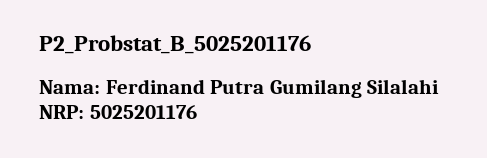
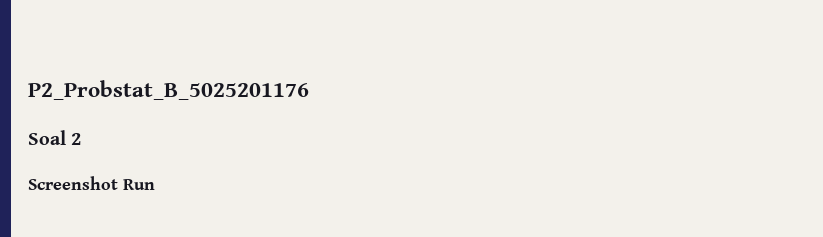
[39,79,440,98] [39,105,197,119] Nama: Ferdinand Putra Gumilang Silalahi NRP: 5025201176 -> [28,130,82,145] [28,176,155,190] Soal 2 // Screenshot Run

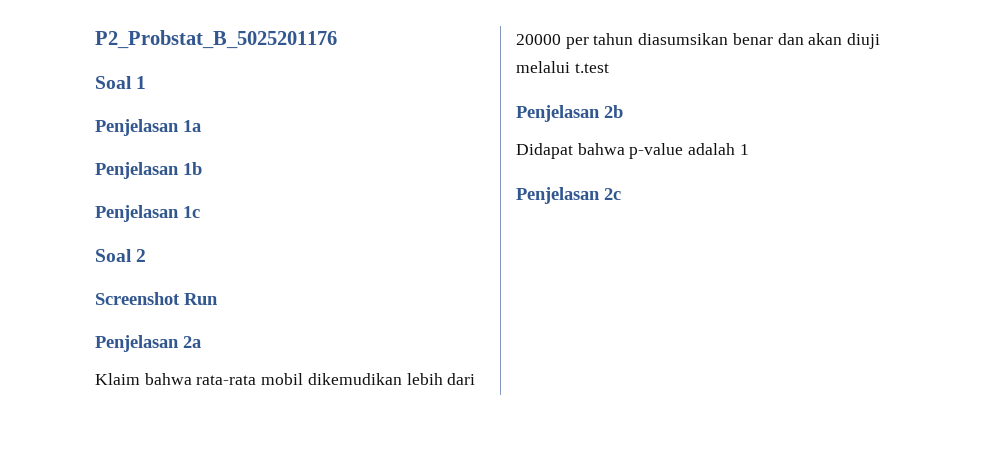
[71,133,82,145] [28,176,155,190] 2 // Screenshot Run -> [136,76,147,89] [95,119,201,136] [95,162,202,179] [95,205,200,222] [95,249,147,262] [95,292,218,305] [95,335,201,352] [95,373,476,385] [516,33,881,49] [516,61,609,73] [516,105,623,122] [516,143,749,159] [516,187,621,204] 1 // Penjelasan 1a // Penjelasan 1b // Penjelasan 1c // Soal 2 // Screenshot Run // Penjelasan 2a // Klaim bahwa rata-rata mobil dikemudikan lebih dari 20000 per tahun diasumsikan benar dan akan diuji melalui t.test // Penjelasan 2b // Didapat bahwa p-value adalah 1 // Penjelasan 2c

